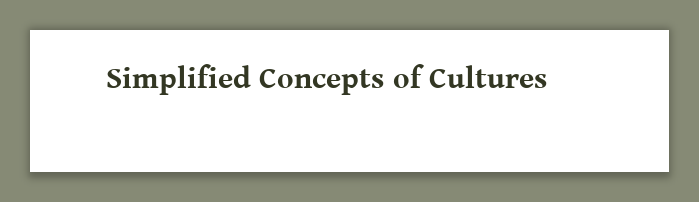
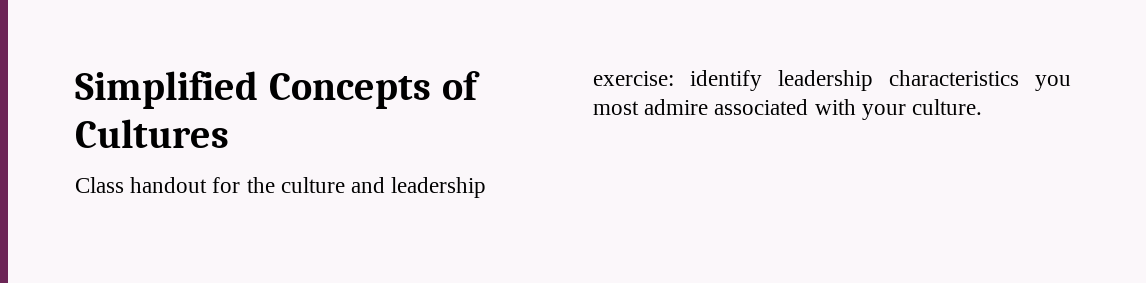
(548, 76) none -> [75,177,487,198] [593,70,1071,91] [593,99,983,120] // Class handout for the culture and leadership exercise: identify leadership characteristics you most admire associated with your culture.

